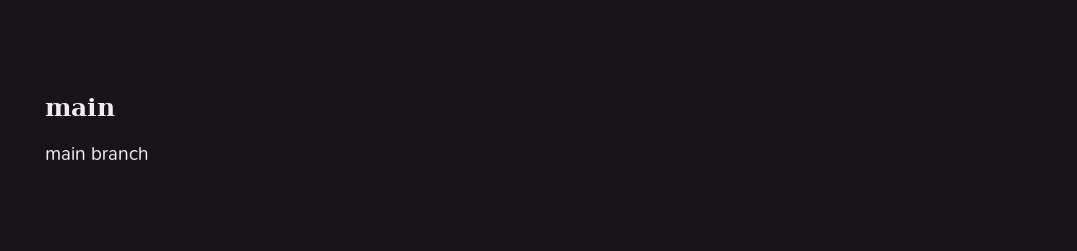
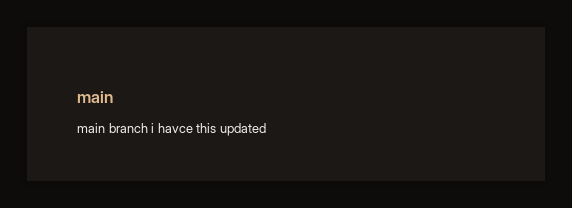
(149, 153) none -> [151,123,266,136] i havce this updated

